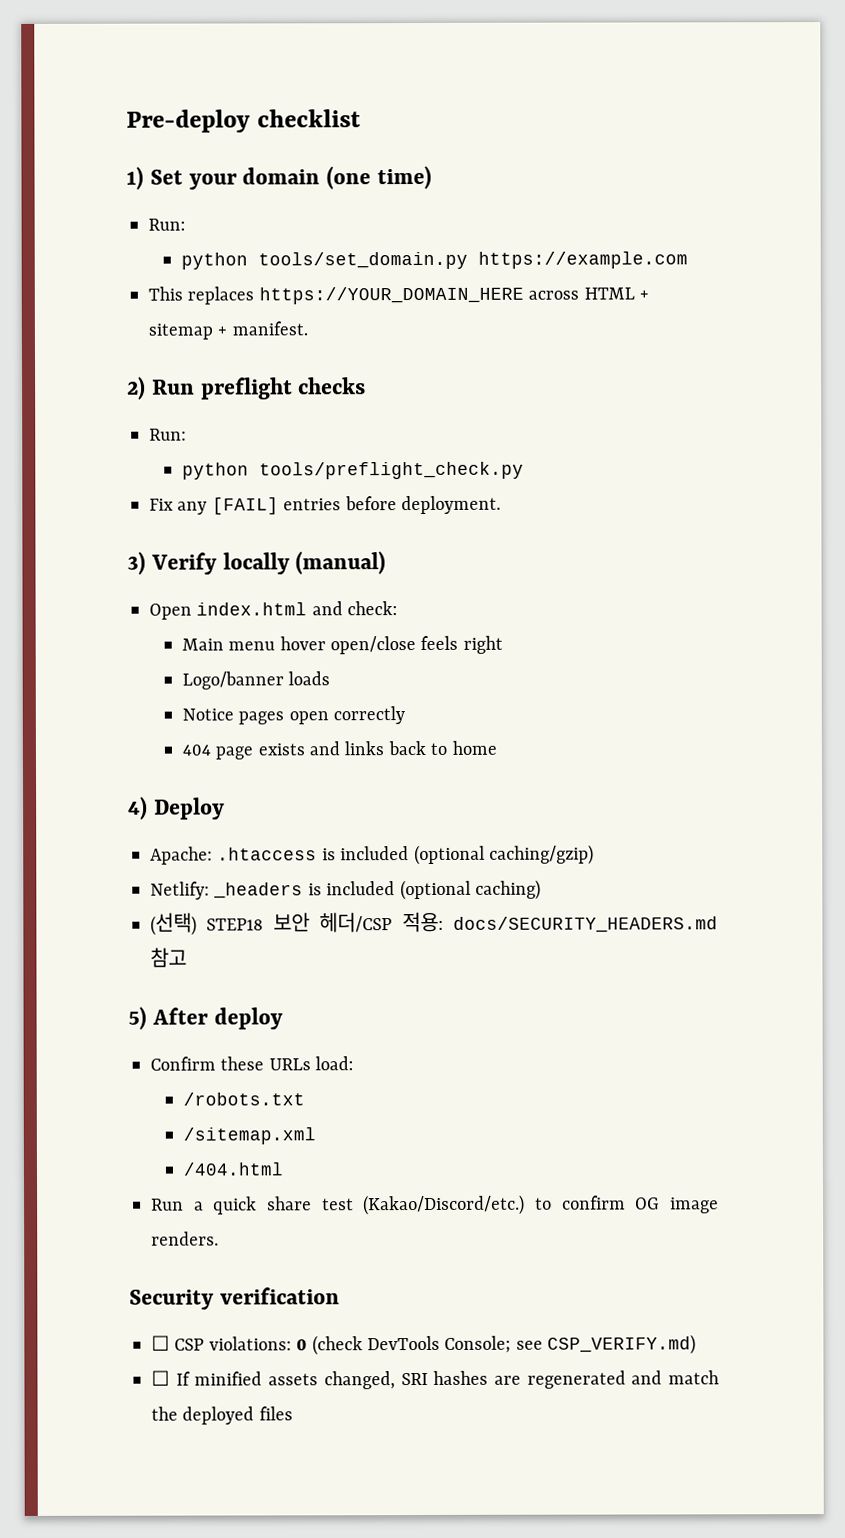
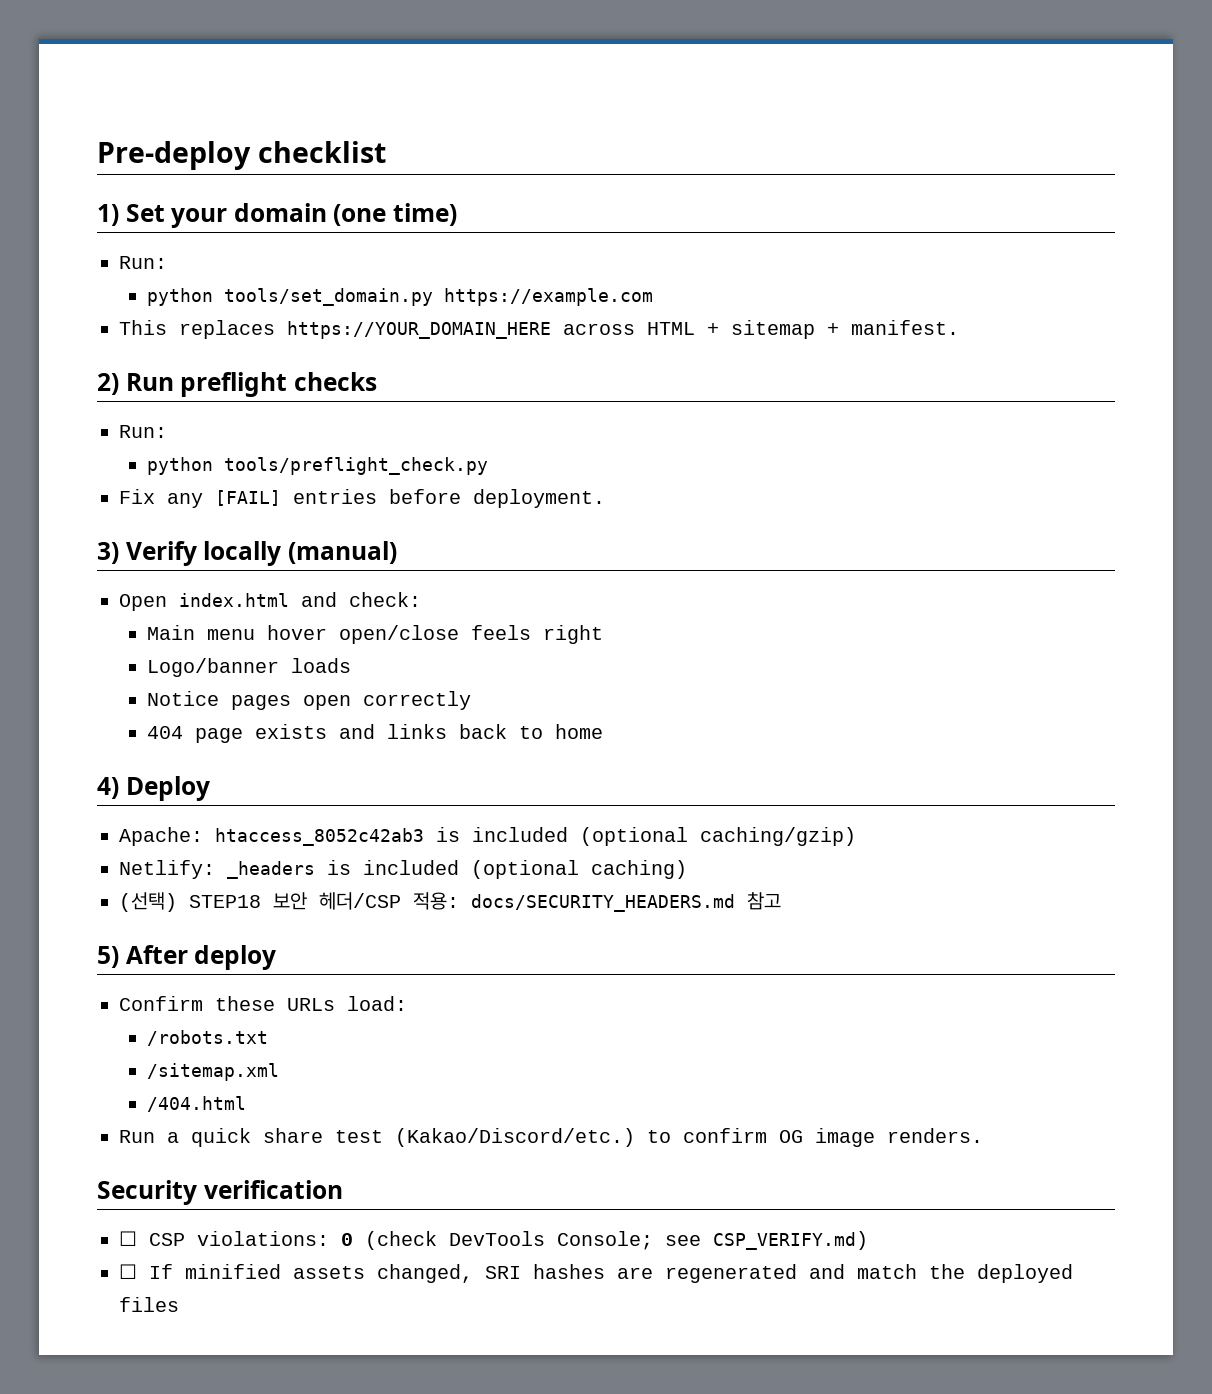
[217,847,318,861] .htaccess -> [215,828,424,846] htaccess_8052c42ab3

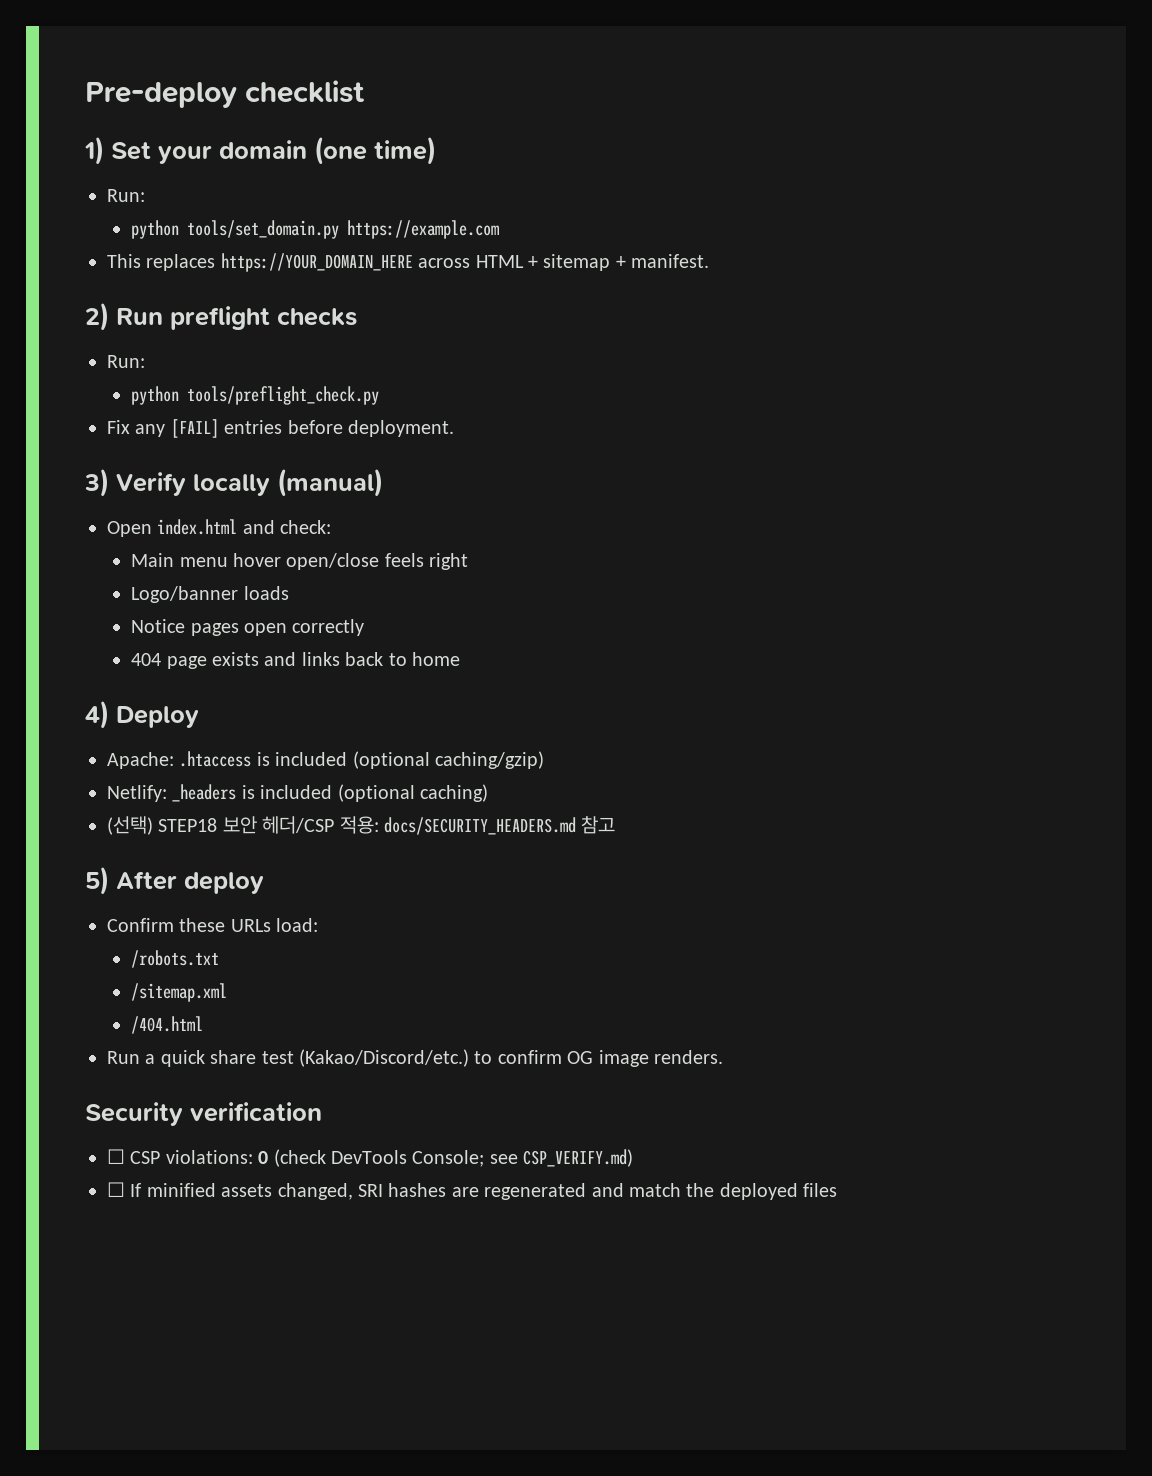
[215,828,424,846] htaccess_8052c42ab3 -> [179,751,252,767] .htaccess

